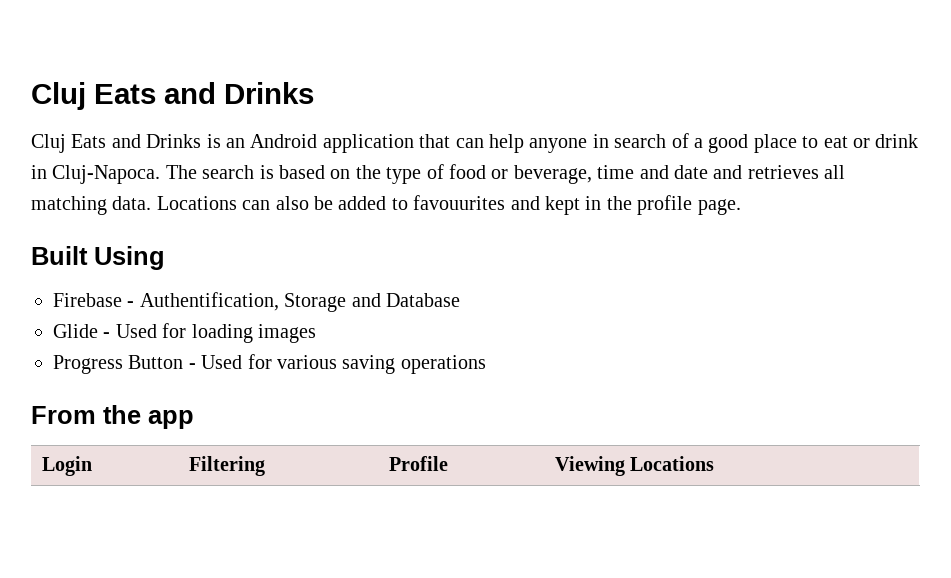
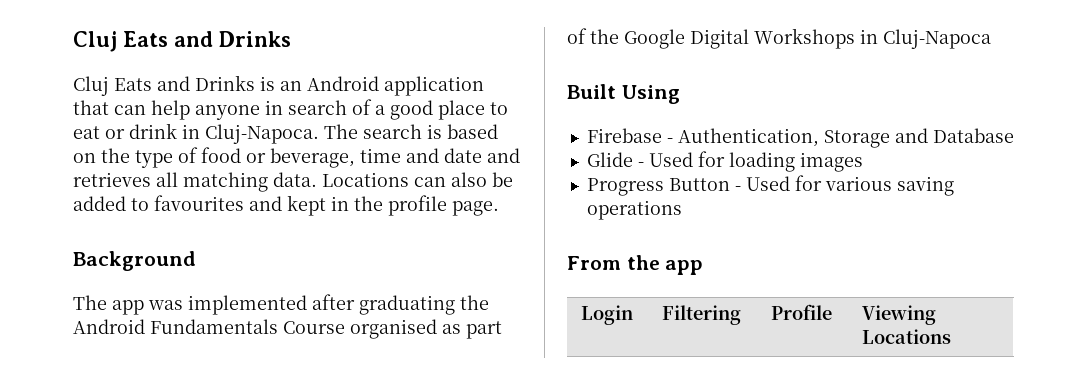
[413,195,506,210] favouurites -> [154,195,244,211] favourites
(741, 207) none -> [73,251,196,271] [73,294,489,315] [73,319,502,339] [567,28,991,49] // Background // The app was implemented after graduating the Android Fundamentals Course organised as part of the Google Digital Workshops in Cluj-Napoca
[139,292,279,311] Authentification, -> [677,128,819,147] Authentication,

